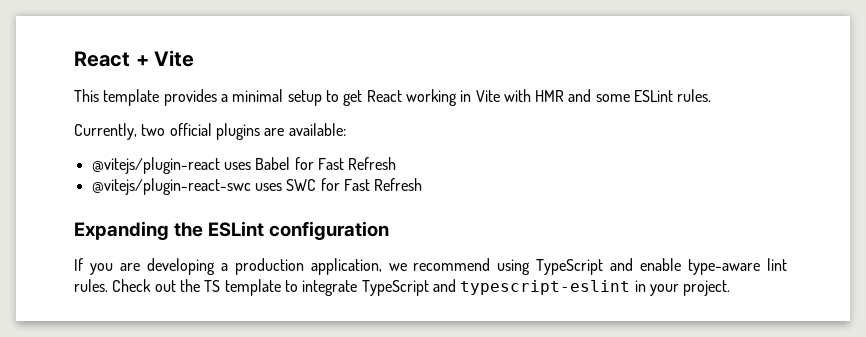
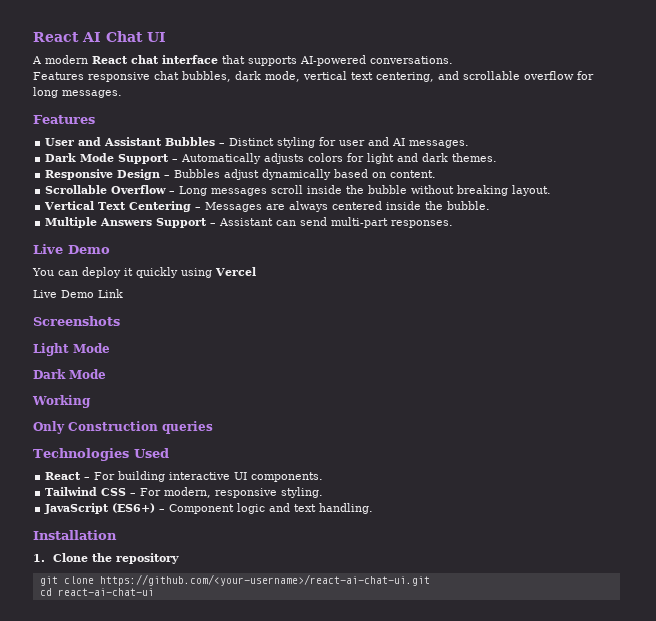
[74,50,195,67] [74,89,712,106] [74,123,346,140] [91,157,397,174] [91,178,423,195] [74,221,390,240] [74,258,787,275] [74,279,731,296] React + Vite // This template provides a minimal setup to get React working in Vite with HMR and some ESLint rules. // Currently, two official plugins are available: // @vitejs/plugin-react uses Babel for Fast Refresh // @vitejs/plugin-react-swc uses SWC for Fast Refresh // Expanding the ESLint configuration // If you are developing a production application, we recommend using TypeScript and enable type-aware lint rules. Check out the TS template to integrate TypeScript and typescript-eslint in your project. -> [33,31,166,42] [32,55,453,66] [33,71,594,82] [33,87,122,98] [33,115,95,124] [45,137,470,148] [45,153,498,164] [45,169,437,180] [45,185,552,196] [44,201,491,212] [45,217,454,228] [33,244,110,254] [32,267,256,278] [33,289,123,298] [33,316,120,326] [33,343,110,356] [33,369,106,379] [32,395,91,408] [33,421,213,434] [33,448,169,461] [45,471,324,482] [45,487,324,498] [44,503,374,514] [33,530,117,540] [33,553,180,564] [39,574,430,586] [39,588,154,596] React AI Chat UI // A modern React chat interface that supports AI-powered conversations. // Features responsive chat bubbles, dark mode, vertical text centering, and scrollable overflow for long messages. // Features // User and Assistant Bubbles – Distinct styling for user and AI messages. // Dark Mode Support – Automatically adjusts colors for light and dark themes. // Responsive Design – Bubbles adjust dynamically based on content. // Scrollable Overflow – Long messages scroll inside the bubble without breaking layout. // Vertical Text Centering – Messages are always centered inside the bubble. // Multiple Answers Support – Assistant can send multi-part responses. // Live Demo // You can deploy it quickly using Vercel // Live Demo Link // Screenshots // Light Mode // Dark Mode // Working // Only Construction queries // Technologies Used // React – For building interactive UI components. // Tailwind CSS – For modern, responsive styling. // JavaScript (ES6+) – Component logic and text handling. // Installation // 1. Clone the repository // git clone https://github.com/<your-username>/react-ai-chat-ui.git // cd react-ai-chat-ui

